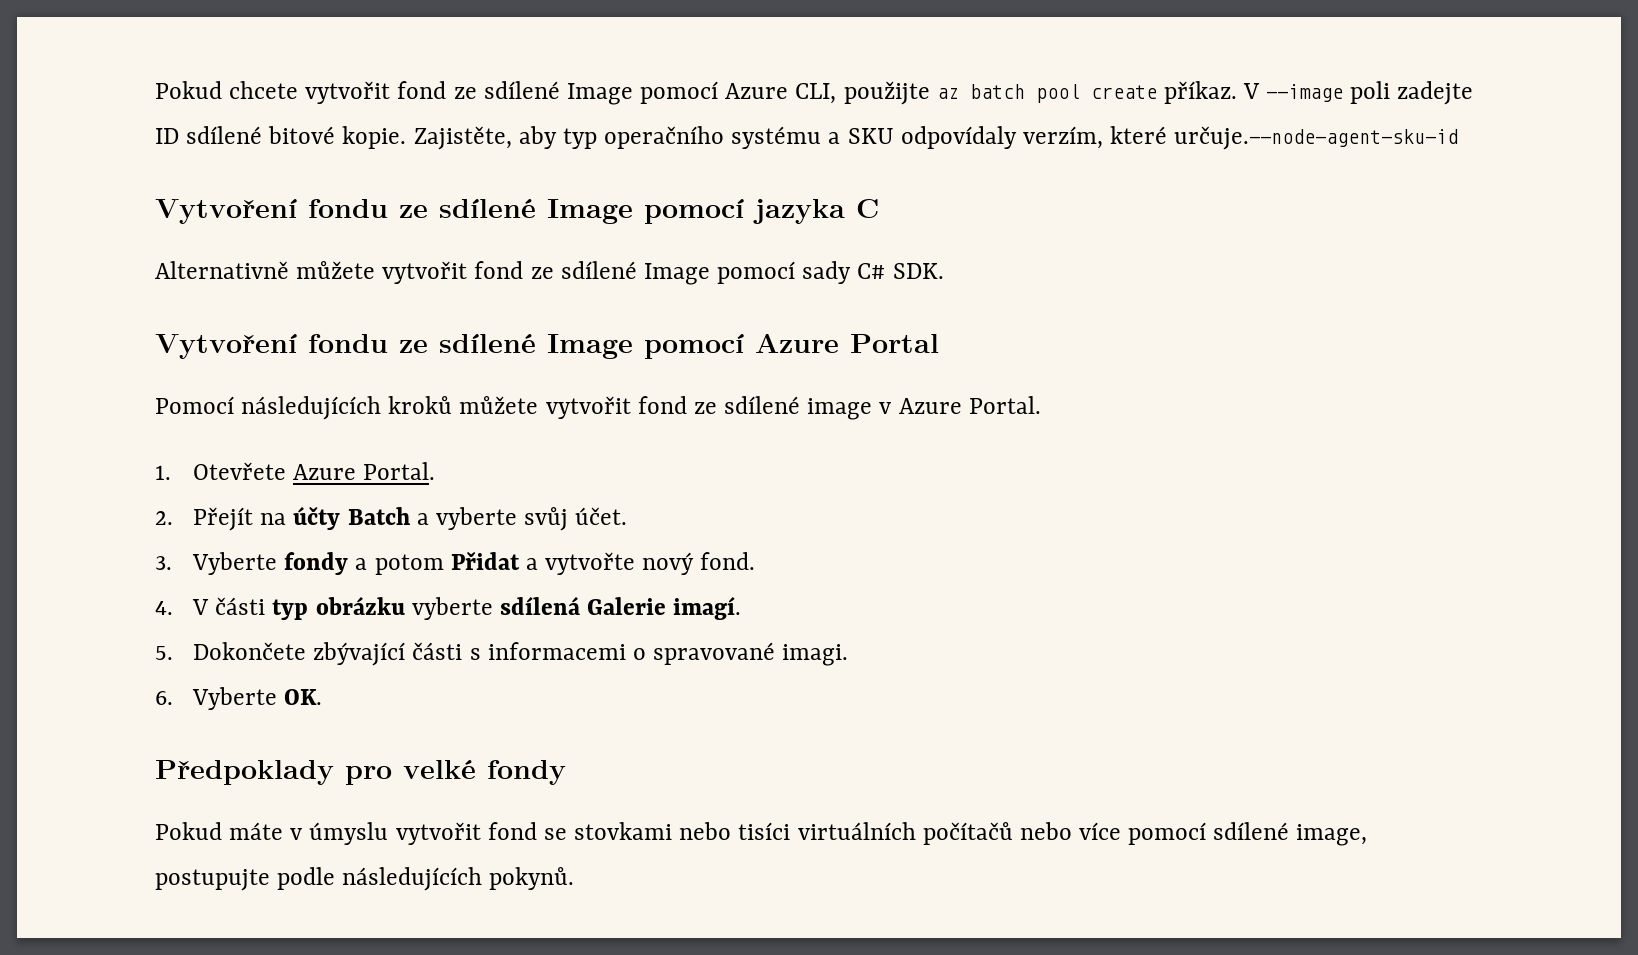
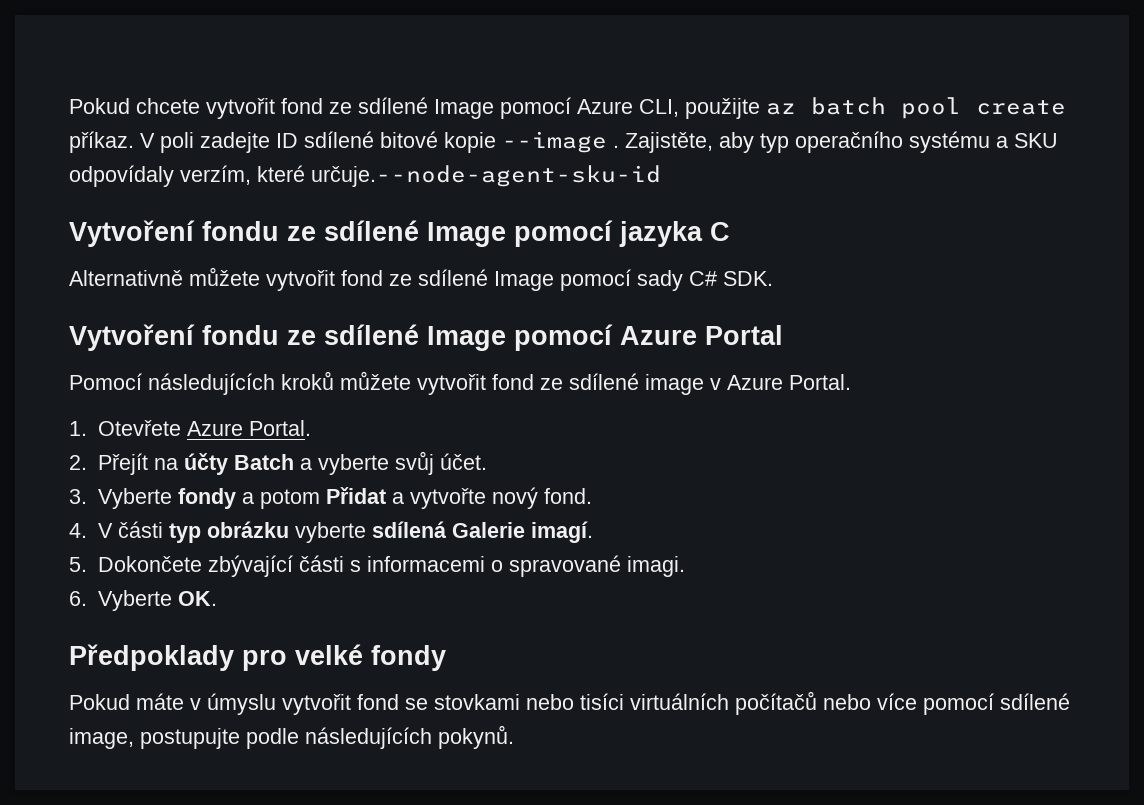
[1266,84,1344,102] --image -> (155, 140) none
[342,126,407,149] kopie. -> [444,131,619,153] kopie --image .

